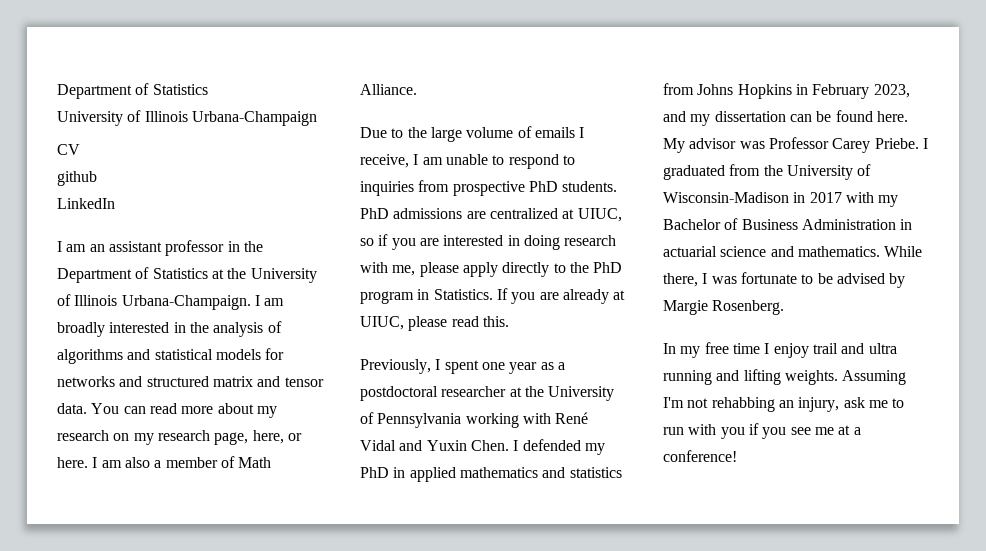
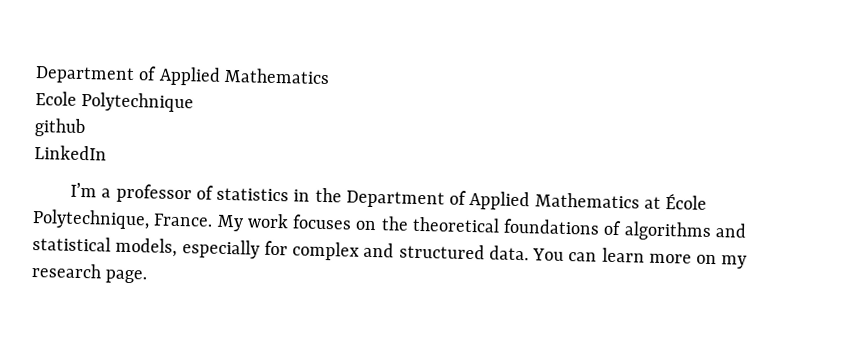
[57,83,208,99] [57,110,317,126] [57,144,80,155] [57,171,97,186] [57,198,115,209] [57,240,263,256] [57,267,317,283] [57,294,285,310] [57,321,282,337] [57,348,285,364] [57,376,324,387] [57,403,277,418] [57,430,302,445] [57,456,272,468] [360,84,417,95] [360,126,585,142] [360,154,575,169] [360,180,618,196] [360,208,622,222] [360,234,617,250] [360,262,623,277] [360,288,626,304] [360,316,509,331] [360,359,565,374] [360,386,615,401] [360,412,589,428] [360,439,605,455] [360,467,622,482] [663,83,910,99] [663,110,908,126] [663,137,928,153] [663,164,872,180] [663,192,899,207] [663,218,913,230] [663,246,923,257] [663,272,906,288] [663,300,785,315] [663,342,897,358] [663,369,907,385] [663,397,905,412] [663,423,861,439] [663,450,737,462] Department of Statistics // University of Illinois Urbana-Champaign // CV // github // LinkedIn // I am an assistant professor in the Department of Statistics at the University of Illinois Urbana-Champaign. I am broadly interested in the analysis of algorithms and statistical models for networks and structured matrix and tensor data. You can read more about my research on my research page, here, or here. I am also a member of Math Alliance. // Due to the large volume of emails I receive, I am unable to respond to inquiries from prospective PhD students. PhD admissions are centralized at UIUC, so if you are interested in doing research with me, please apply directly to the PhD program in Statistics. If you are already at UIUC, please read this. // Previously, I spent one year as a postdoctoral researcher at the University of Pennsylvania working with René Vidal and Yuxin Chen. I defended my PhD in applied mathematics and statistics from Johns Hopkins in February 2023, and my dissertation can be found here. My advisor was Professor Carey Priebe. I graduated from the University of Wisconsin-Madison in 2017 with my Bachelor of Business Administration in actuarial science and mathematics. While there, I was fortunate to be advised by Margie Rosenberg. // In my free time I enjoy trail and ultra running and lifting weights. Assuming I'm not rehabbing an injury, ask me to run with you if you see me at a conference! -> [35,66,330,86] [35,91,195,113] [34,118,86,138] [34,145,107,161] [70,182,708,211] [32,209,747,241] [32,236,748,269] [31,262,148,284] Department of Applied Mathematics // Ecole Polytechnique // github // LinkedIn // I’m a professor of statistics in the Department of Applied Mathematics at École Polytechnique, France. My work focuses on the theoretical foundations of algorithms and statistical models, especially for complex and structured data. You can learn more on my research page.

